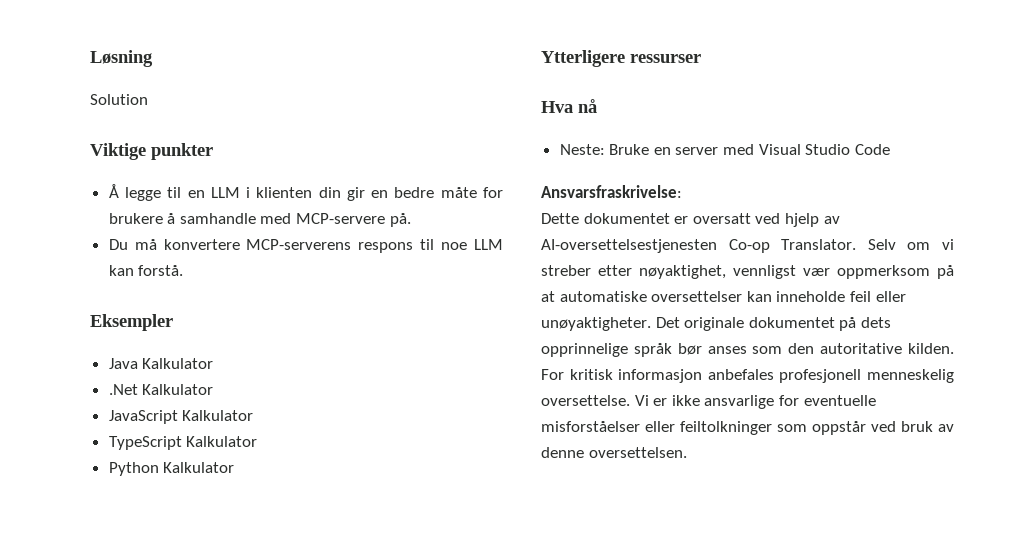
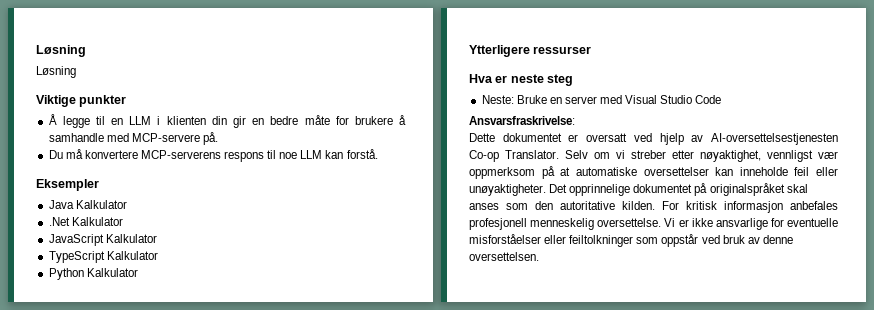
[90,50,153,67] [90,94,148,105] Løsning // Solution -> [36,45,86,57] [36,66,76,78] Løsning // Løsning
[578,99,597,113] nå -> [495,74,574,86] er neste steg
[684,317,745,331] originale -> [569,184,631,196] opprinnelige
[860,317,891,328] [541,343,702,357] dets opprinnelige språk bør -> [709,183,808,196] originalspråket skal

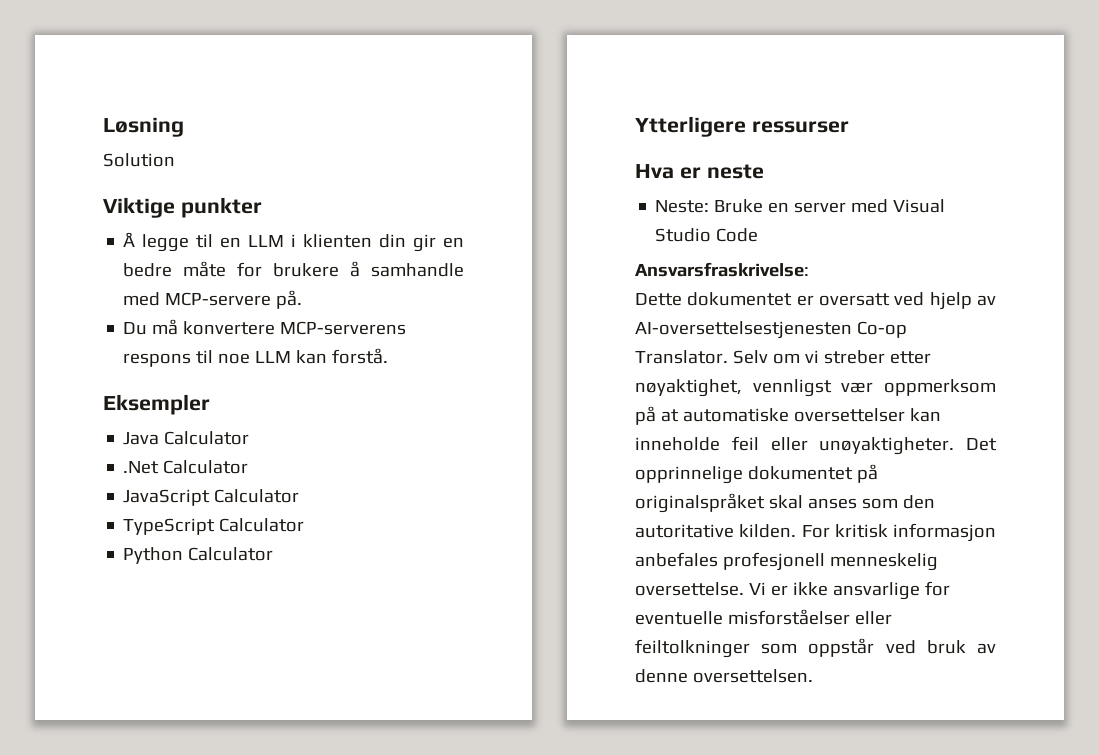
[36,45,86,57] [36,66,76,78] Løsning // Løsning -> [103,117,184,137] [103,153,175,167] Løsning // Solution
[75,200,127,209] Kalkulator -> [164,431,250,445] Calculator
[71,217,123,226] Kalkulator -> [163,460,249,474] Calculator
[105,234,157,243] Kalkulator -> [214,489,300,503] Calculator
[106,251,158,260] Kalkulator -> [219,518,305,532] Calculator
[86,268,138,277] Kalkulator -> [188,547,274,561] Calculator
[547,74,574,86] steg -> (764, 171) none

